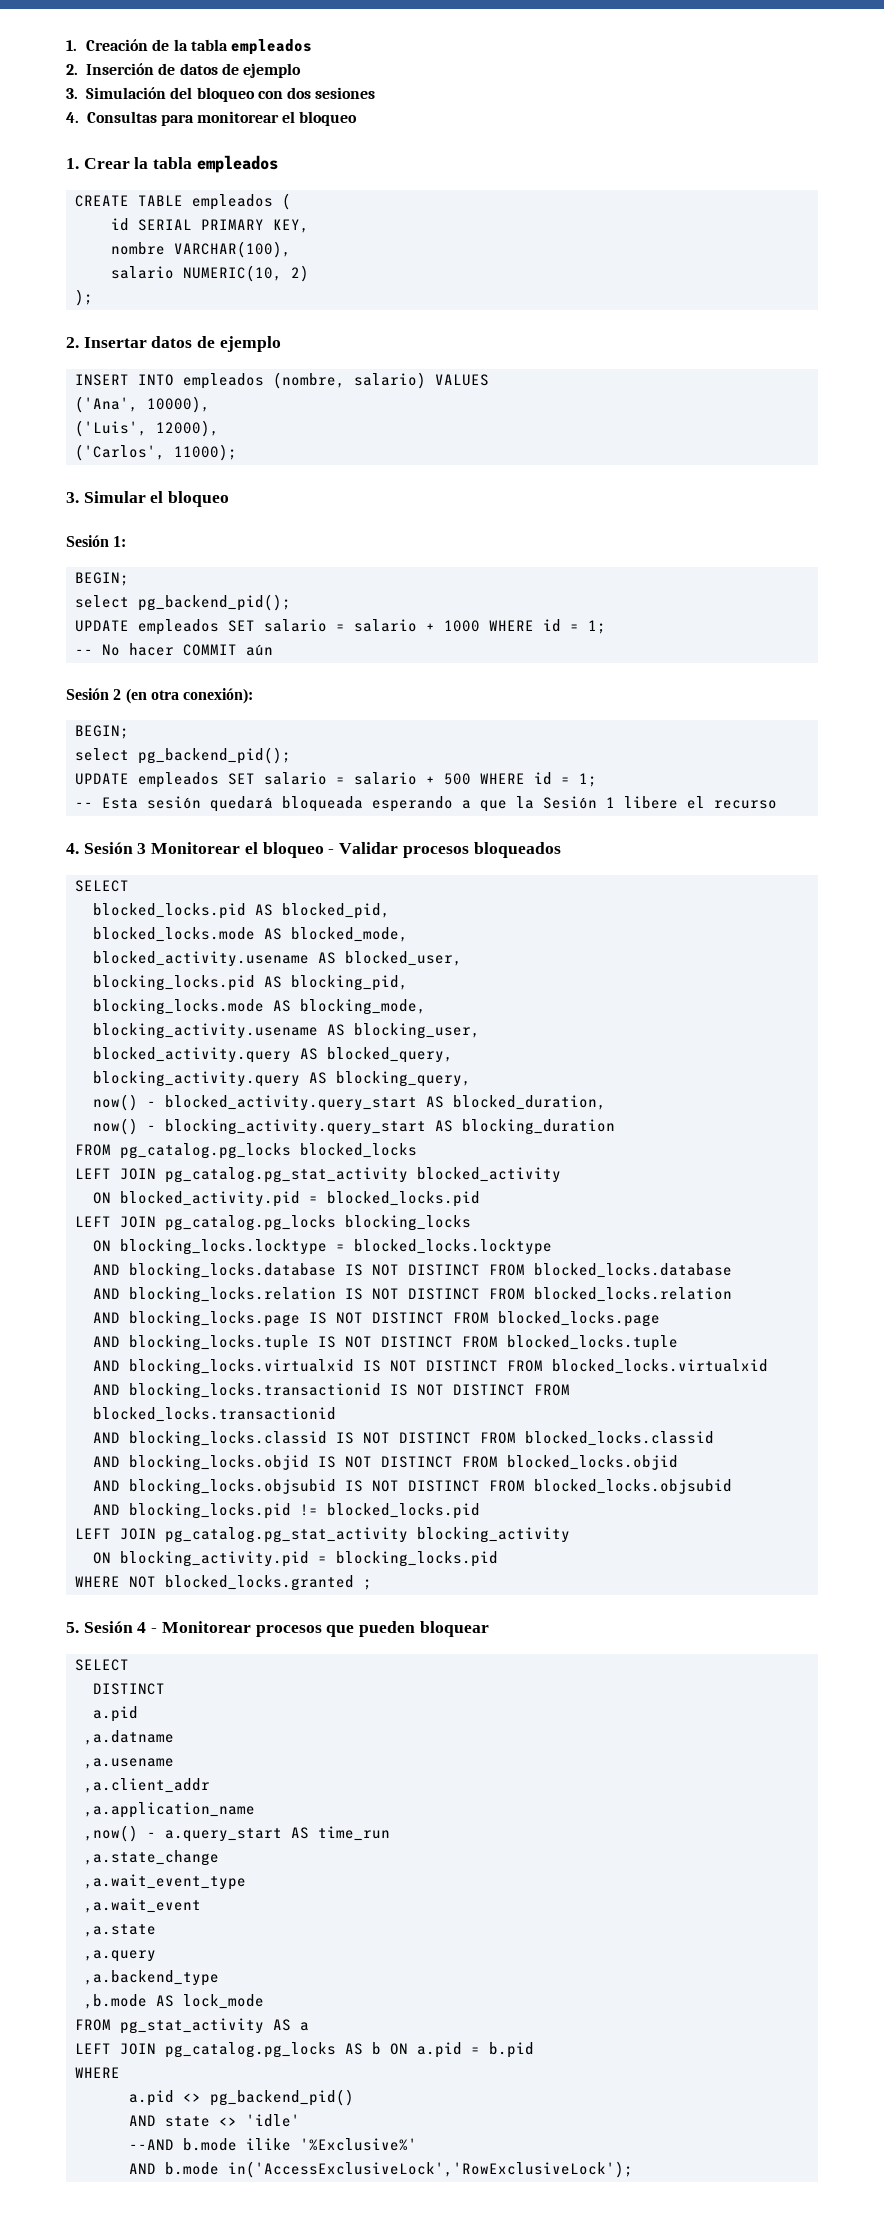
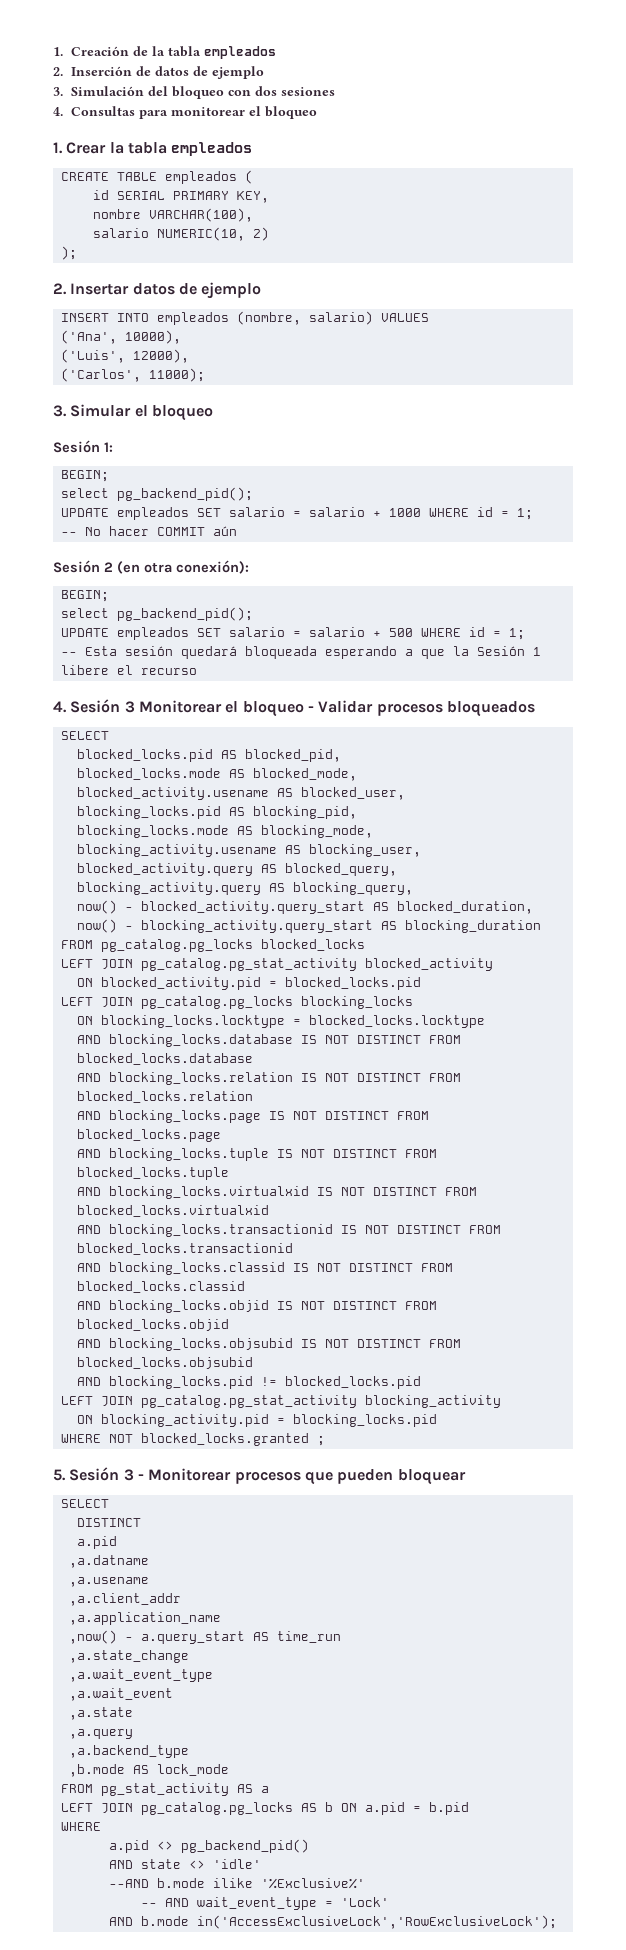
[137,1622,147,1633] 4 -> [123,1469,134,1481] 3
(418, 2144) none -> [141,1897,390,1910] // -- AND wait_event_type = 'Lock'

